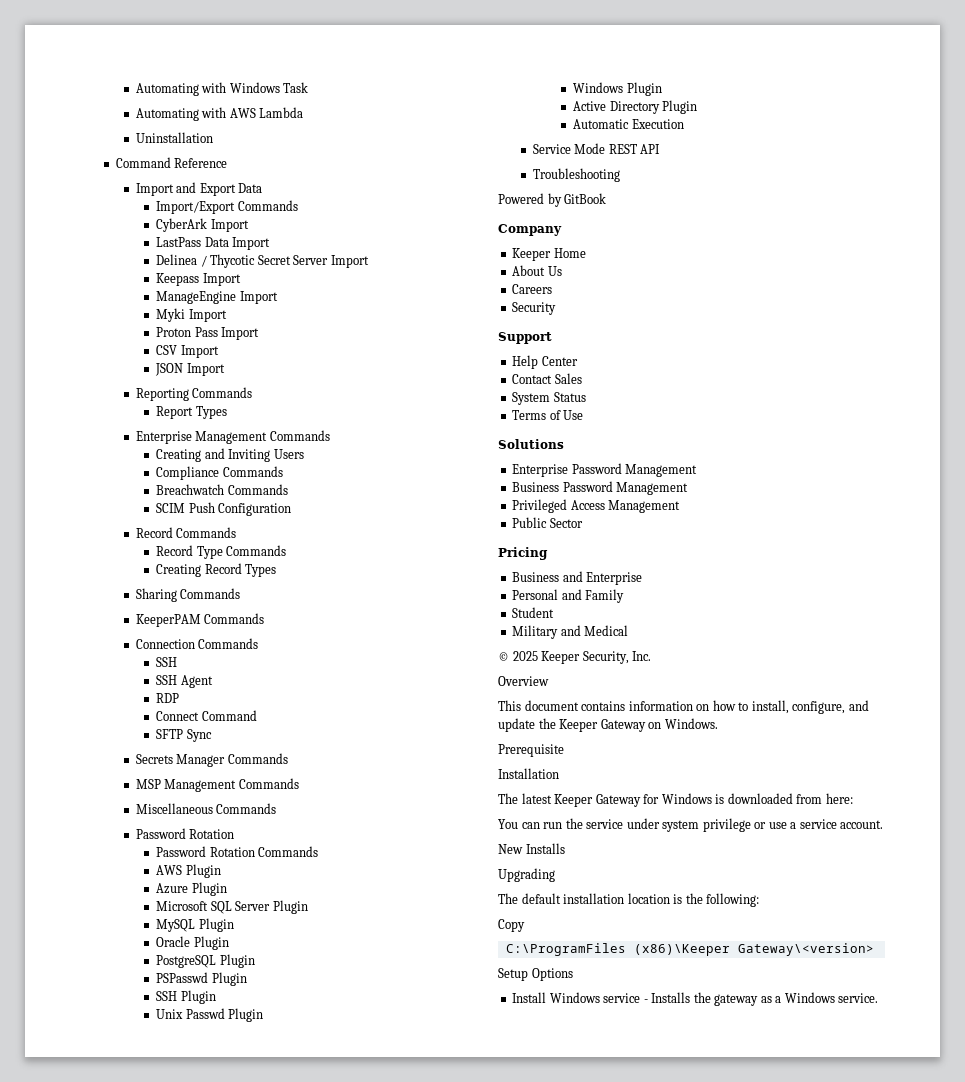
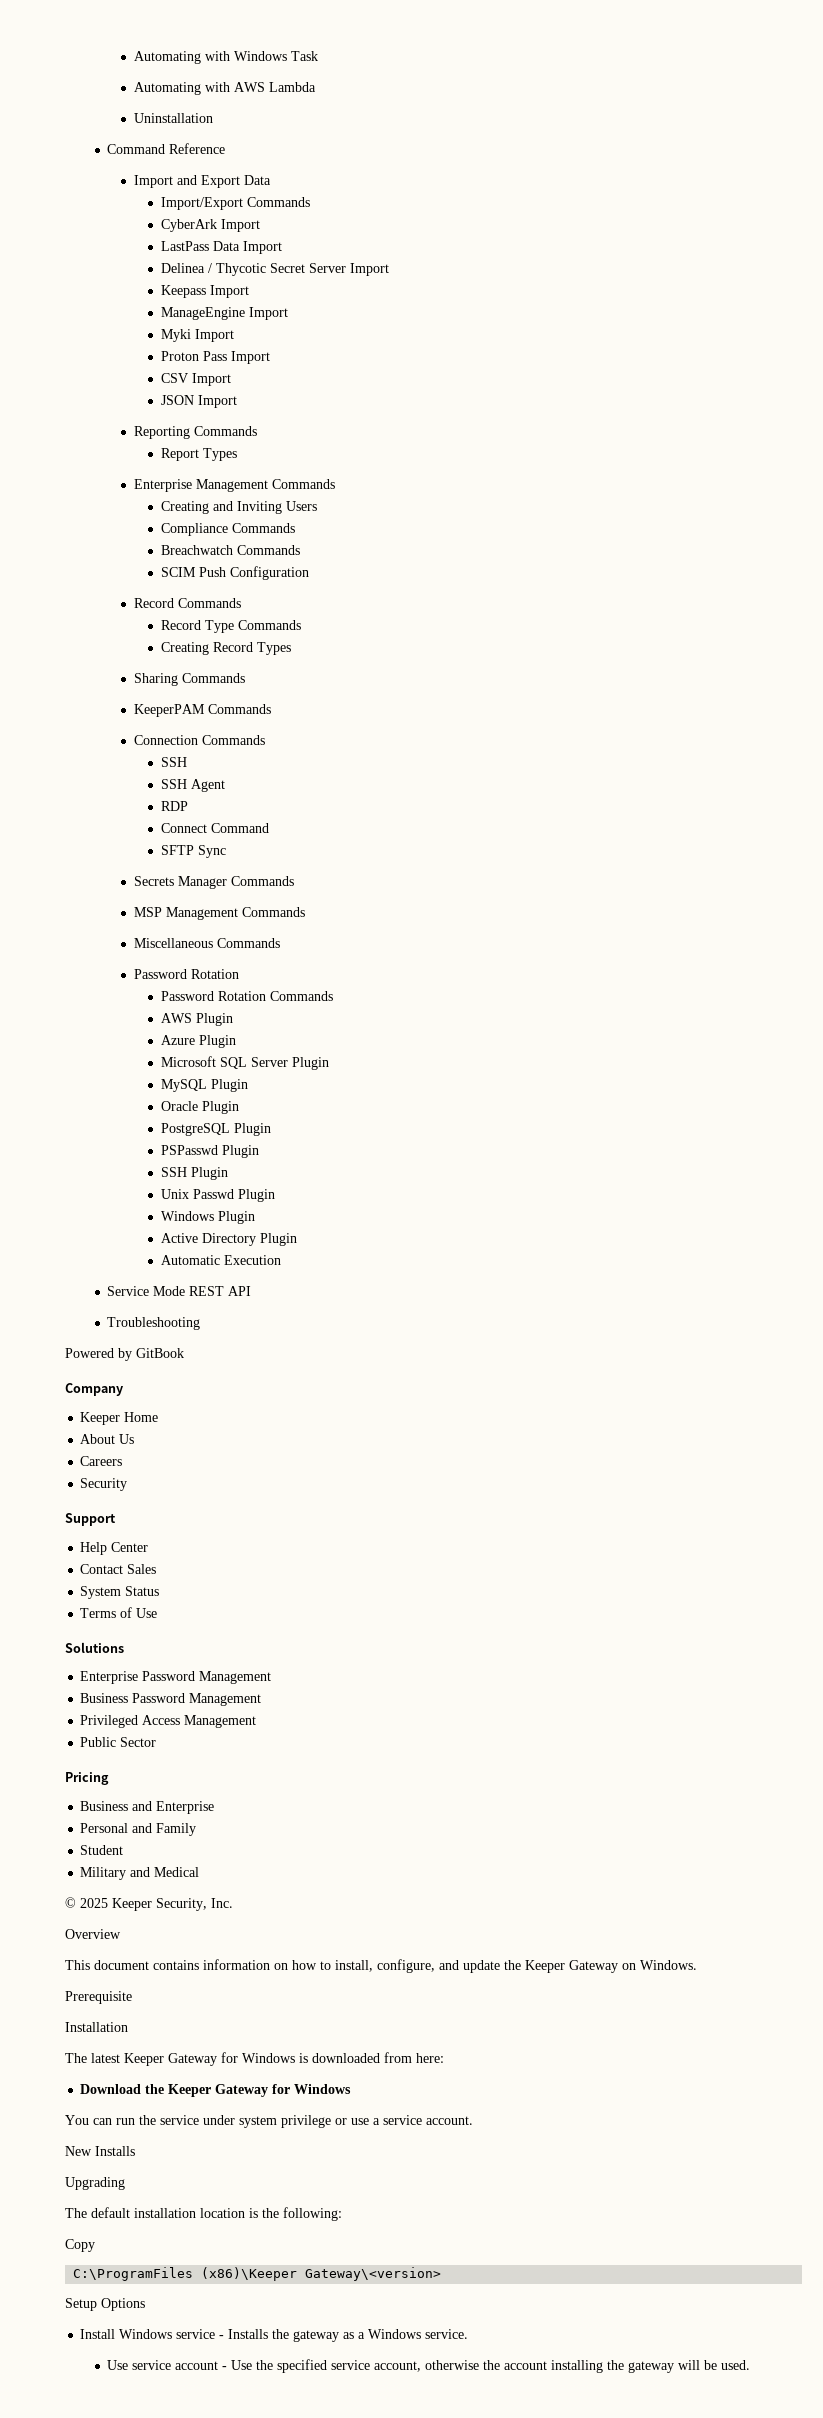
(853, 798) none -> [80,2084,352,2097] // Download the Keeper Gateway for Windows
(879, 998) none -> [107,2359,751,2373] // Use service account - Use the specified service account, otherwise the account installing the gateway will be used.

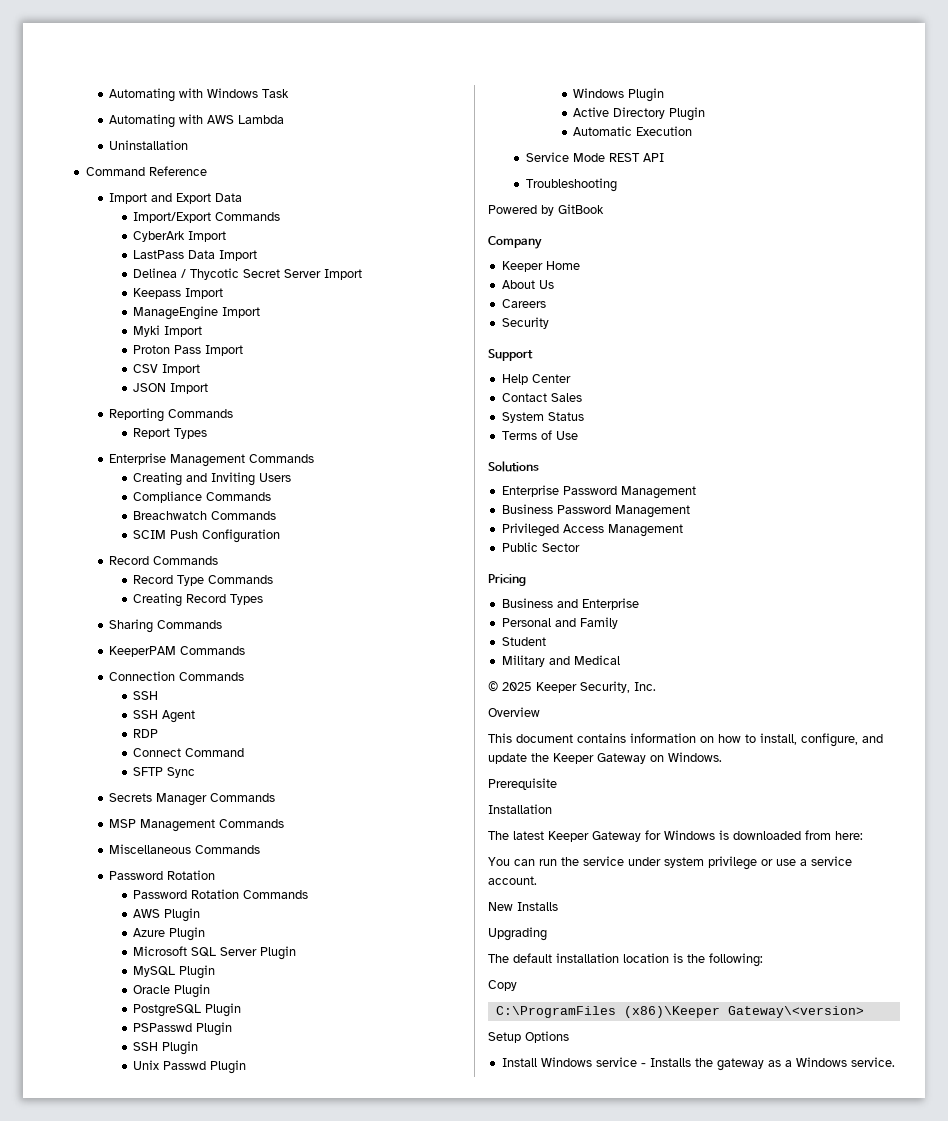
[80,2084,352,2097] // Download the Keeper Gateway for Windows -> (863, 835) none
[107,2359,751,2373] // Use service account - Use the specified service account, otherwise the account installing the gateway will be used. -> (895, 1062) none

